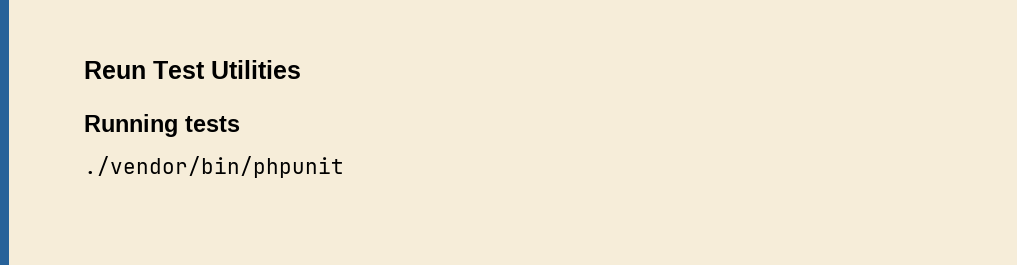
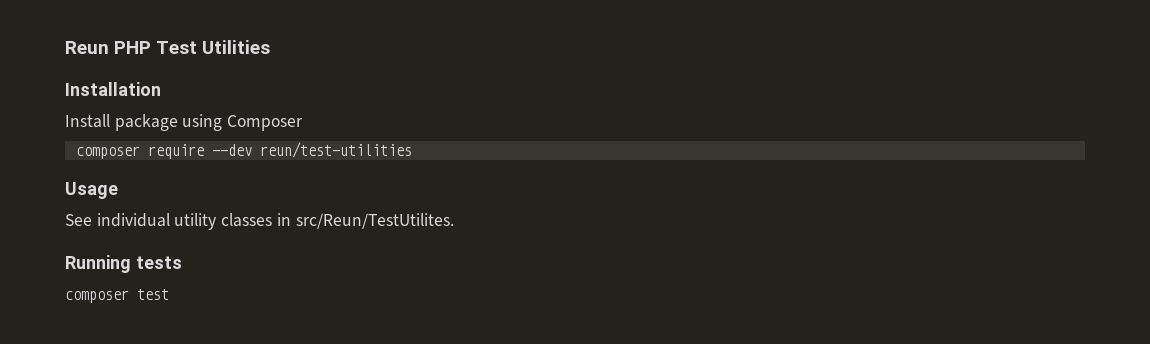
(146, 70) none -> [114,41,152,54] PHP
(301, 69) none -> [65,82,161,96] [65,114,304,131] [75,142,412,159] [65,182,118,199] [65,213,454,230] // Installation // Install package using Composer // composer require --dev reun/test-utilities // Usage // See individual utility classes in src/Reun/TestUtilites.
[84,156,344,178] ./vendor/bin/phpunit -> [65,289,169,303] composer test

